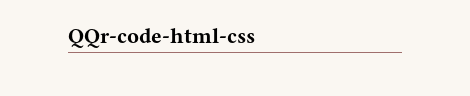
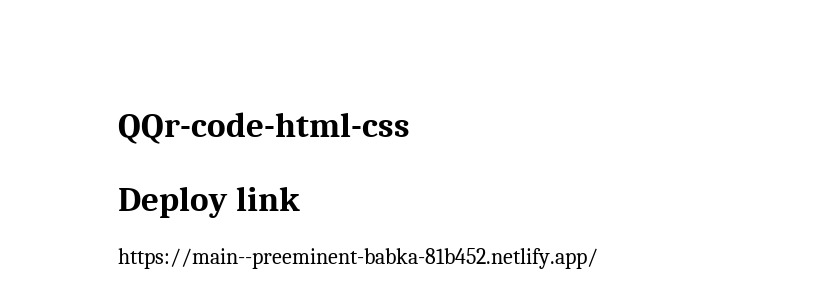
(255, 38) none -> [118,186,301,218] [118,248,598,269] // Deploy link // https://main--preeminent-babka-81b452.netlify.app/

